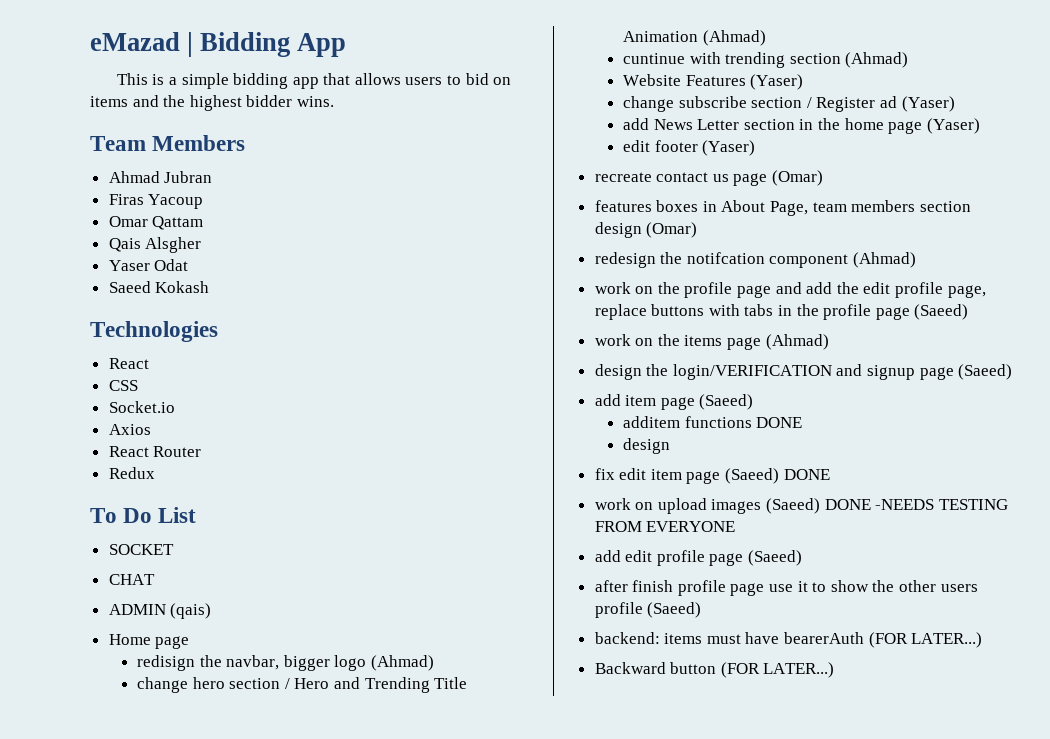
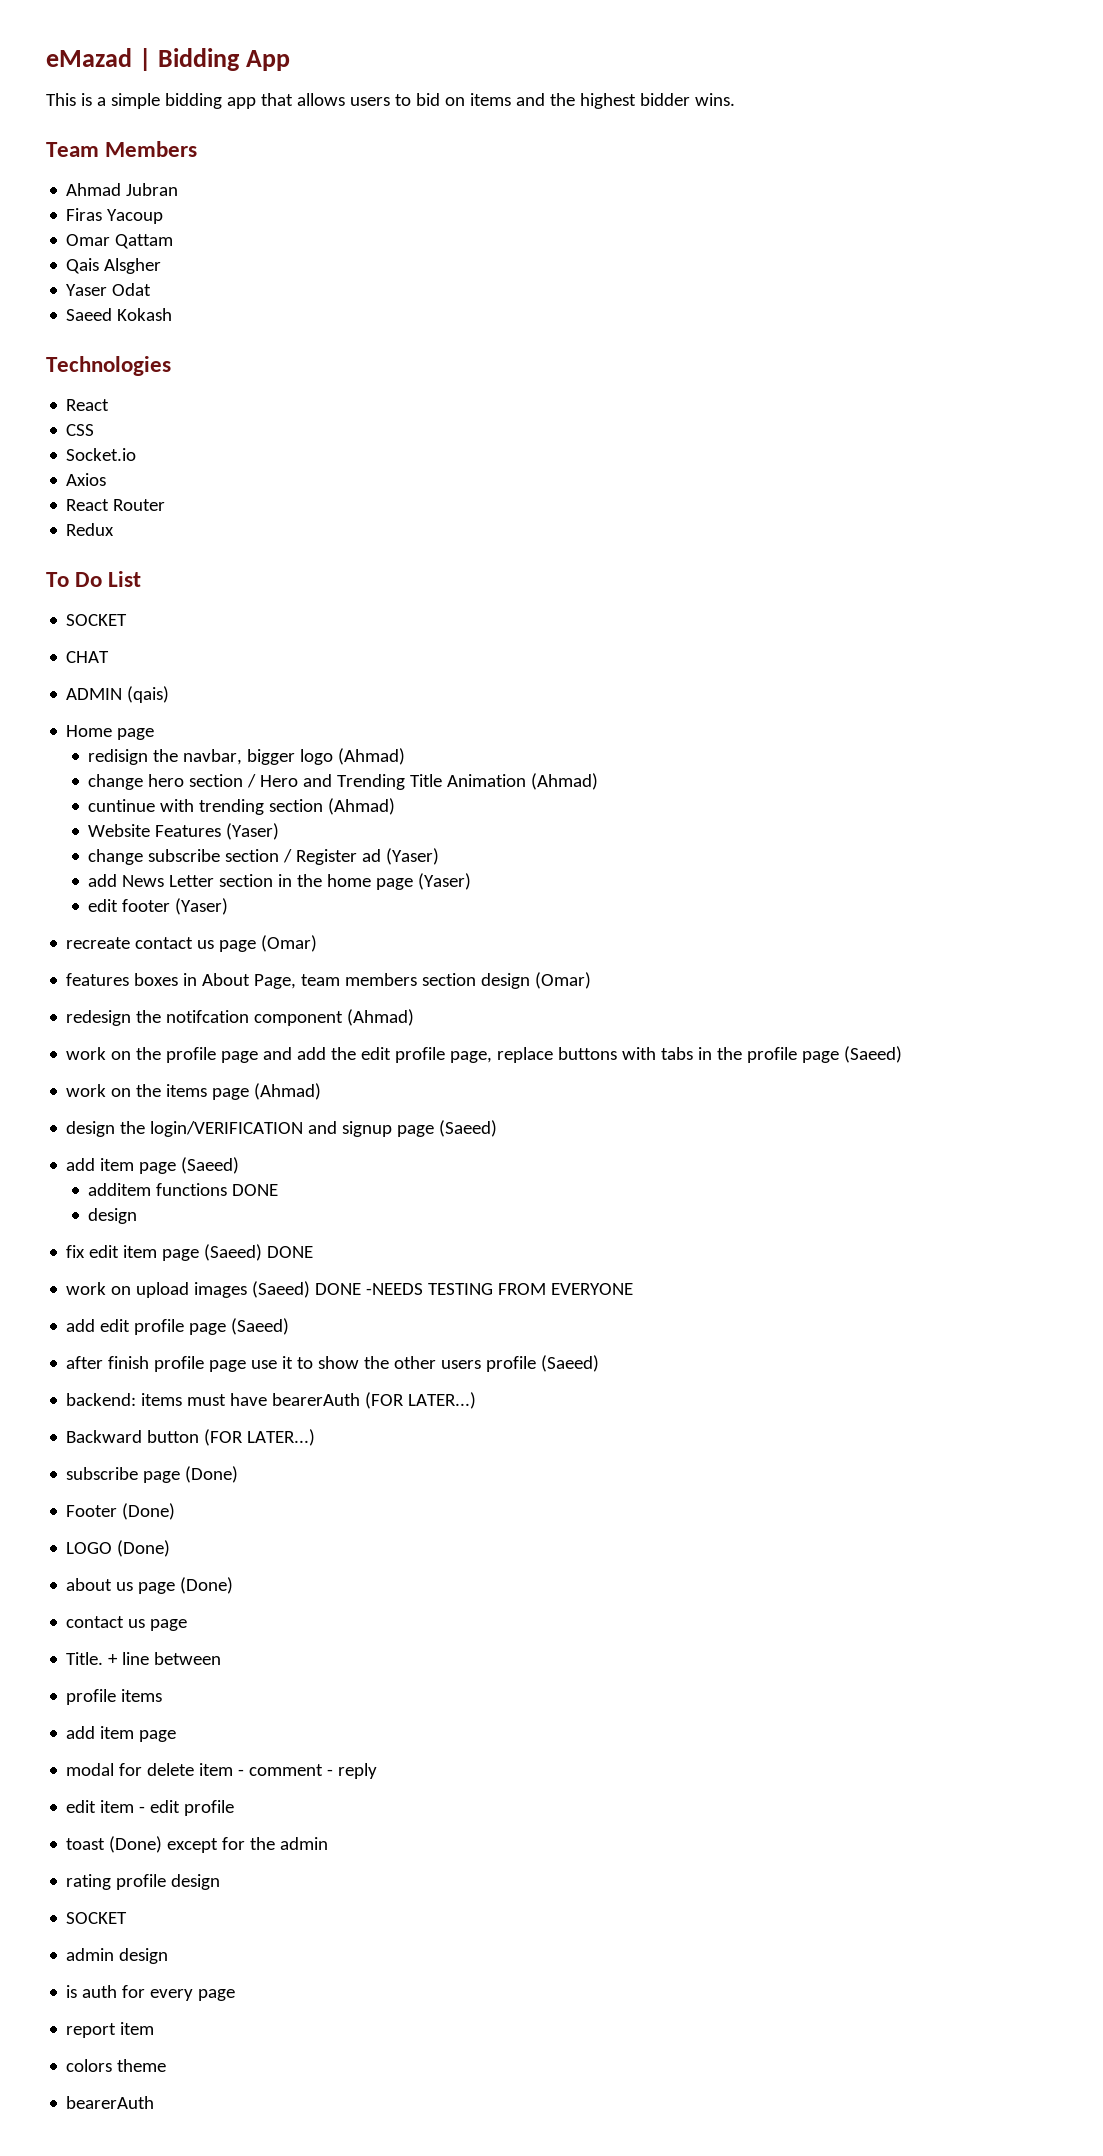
(835, 670) none -> [66,1466,239,1483] [66,1503,176,1520] [66,1540,171,1557] [66,1577,234,1594] [66,1616,188,1631] [66,1652,222,1665] [66,1689,163,1705] [66,1726,177,1742] [66,1763,378,1779] [66,1800,235,1816] [66,1836,329,1853] [66,1874,221,1890] [66,1912,128,1924] [66,1948,169,1964] [66,1985,236,2001] [66,2022,155,2038] [66,2059,167,2072] [66,2096,155,2109] // subscribe page (Done) // Footer (Done) // LOGO (Done) // about us page (Done) // contact us page // Title. + line between // profile items // add item page // modal for delete item - comment - reply // edit item - edit profile // toast (Done) except for the admin // rating profile design // SOCKET // admin design // is auth for every page // report item // colors theme // bearerAuth

